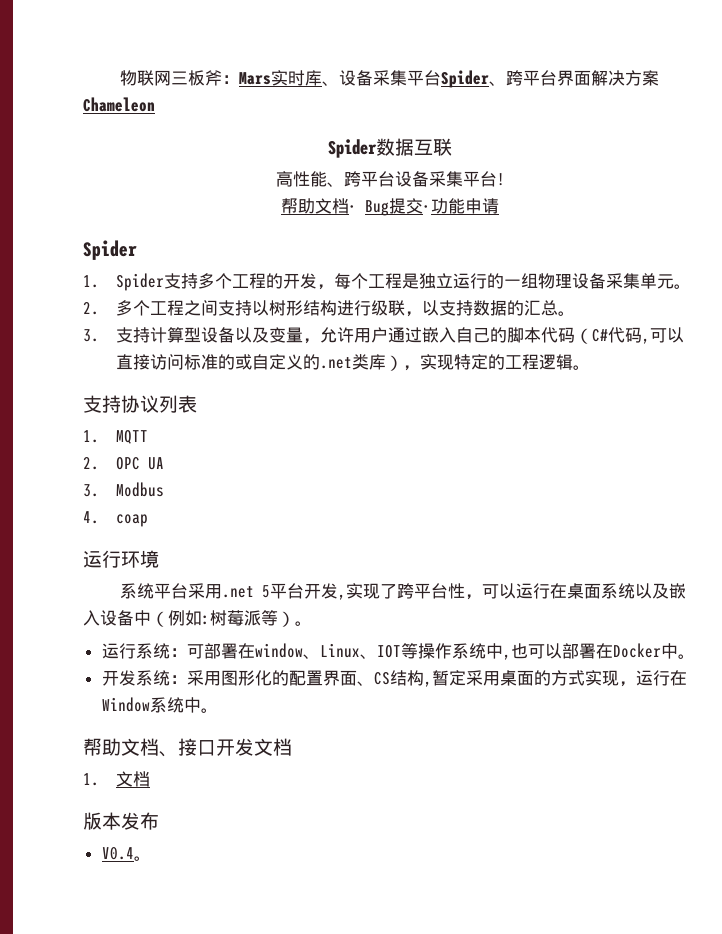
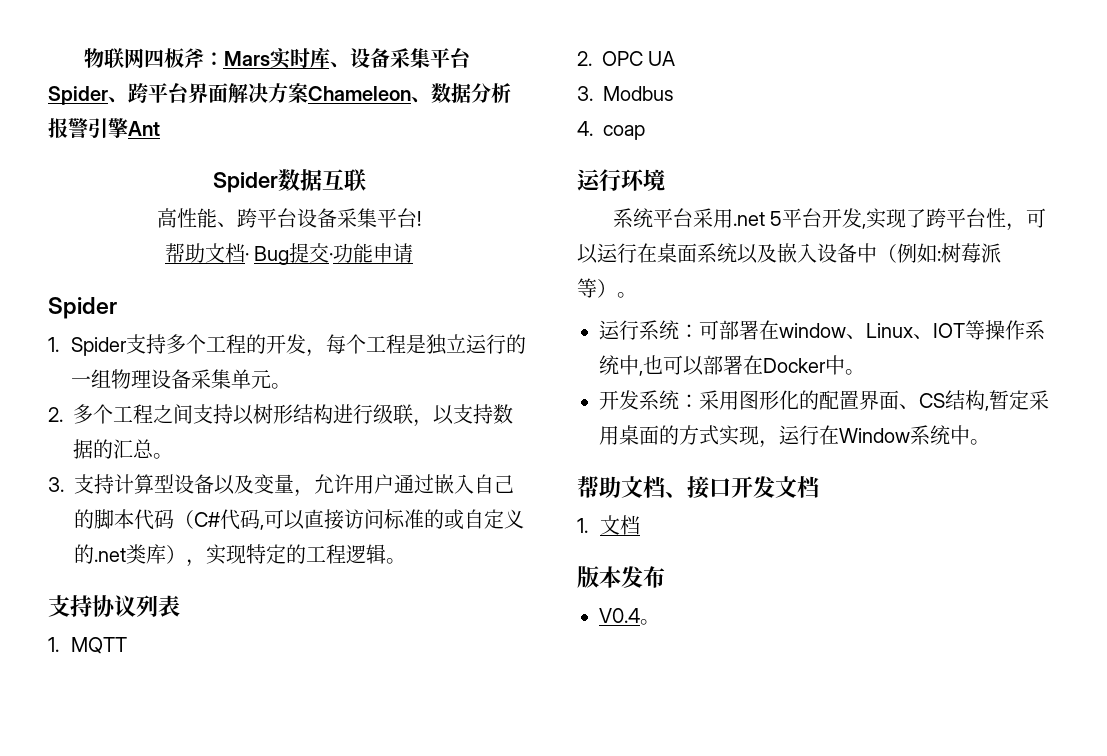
[171,71,189,85] 三 -> [143,49,164,68] 四
(155, 104) none -> [411,83,511,103] [48,118,160,139] 、数据分析报警引擎Ant

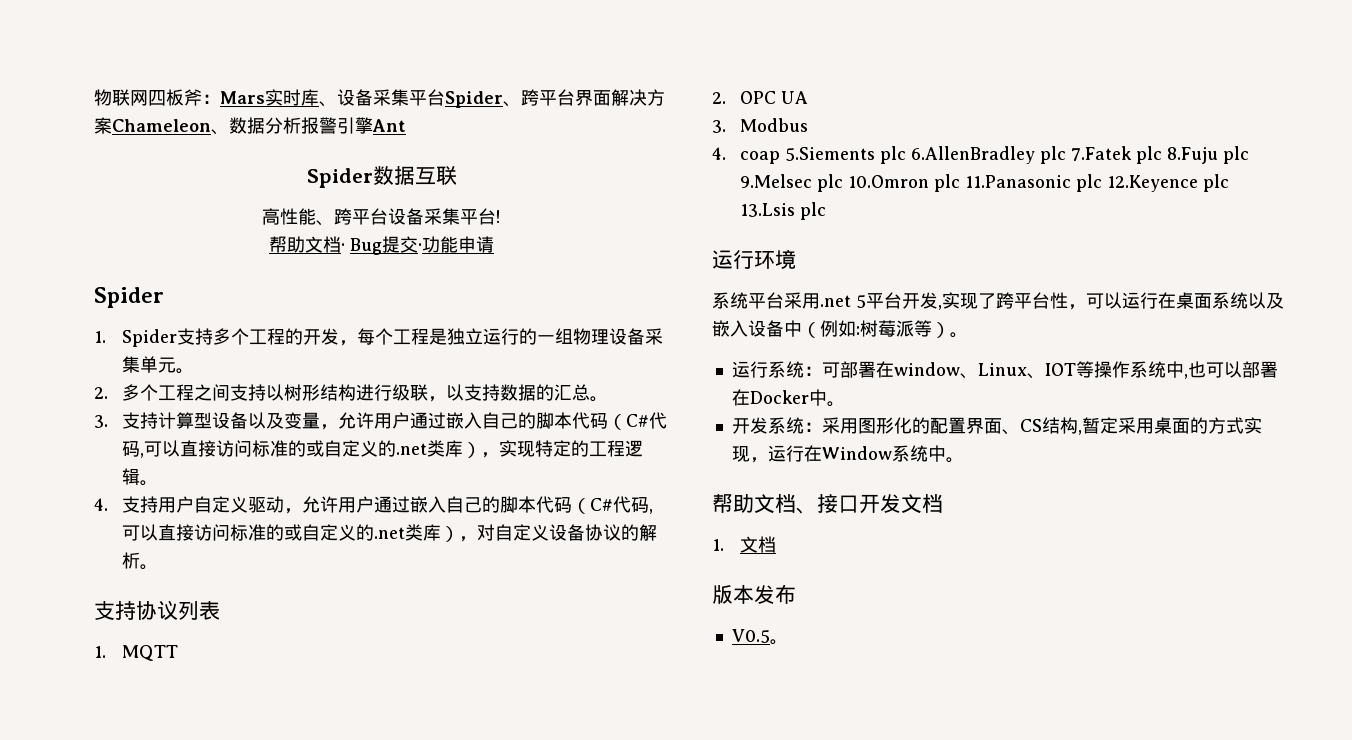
(406, 561) none -> [94,496,654,514] [122,524,658,542] [122,552,159,570] // 4.支持用户自定义驱动，允许用户通过嵌入自己的脚本代码（C#代码,可以直接访问标准的或自定义的.net类库），对自定义设备协议的解析。
(645, 132) none -> [785,146,1250,164] [740,174,1230,192] [740,202,827,220] 5.Siements plc 6.AllenBradley plc 7.Fatek plc 8.Fuju plc 9.Melsec plc 10.Omron plc 11.Panasonic plc 12.Keyence plc 13.Lsis plc
[599,608,640,623] V0.4 -> [731,629,770,643] V0.5

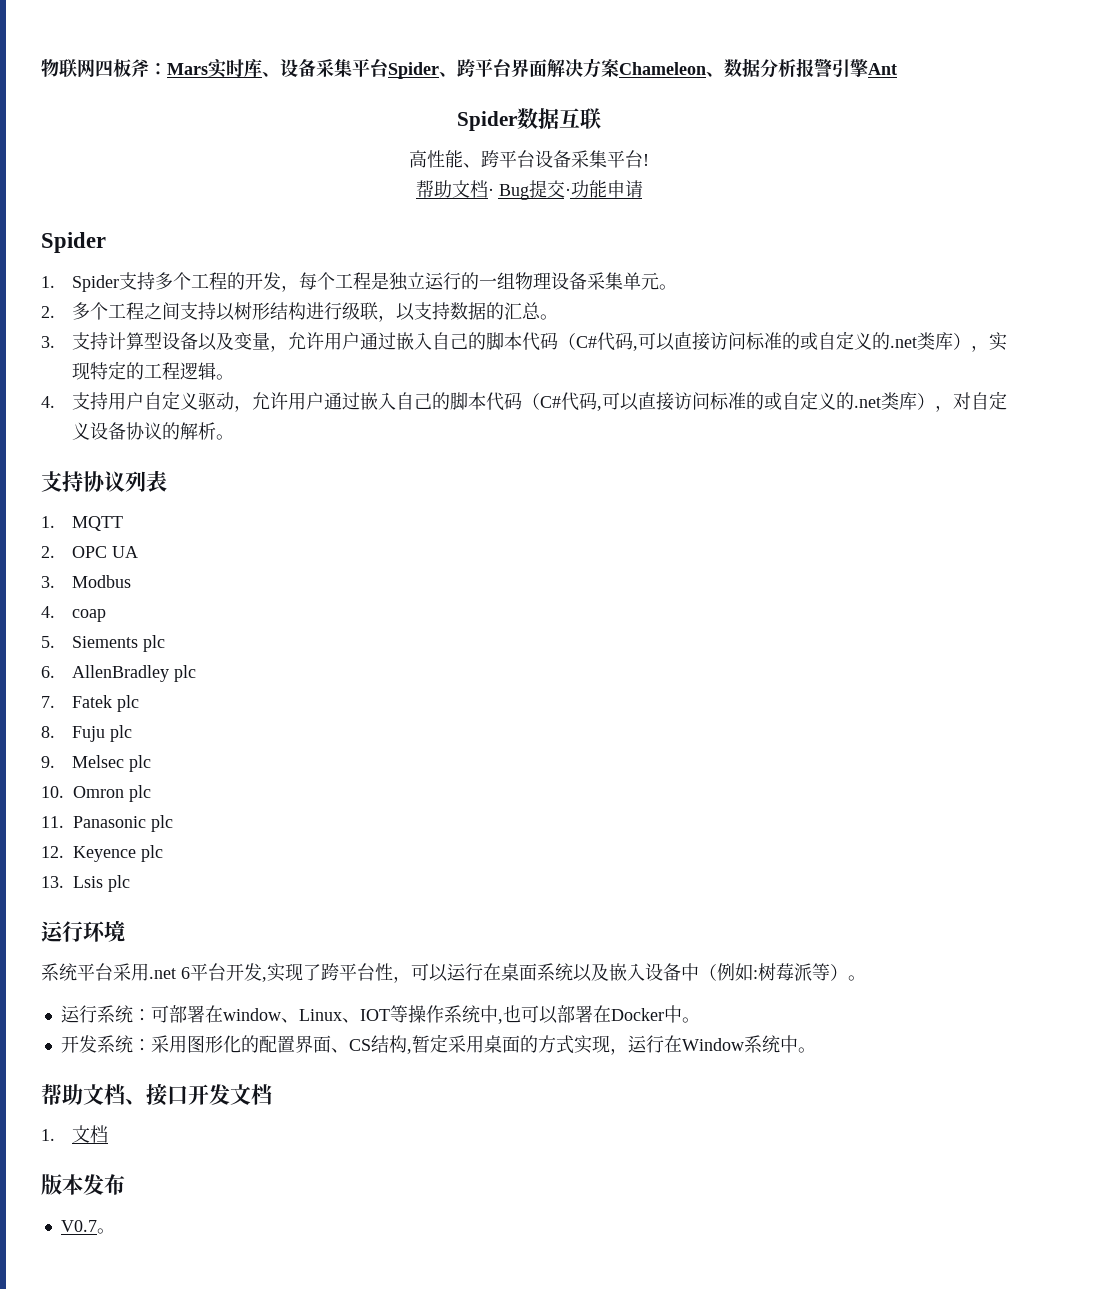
[785,146,1250,164] [740,174,1230,192] [740,203,796,217] 5.Siements plc 6.AllenBradley plc 7.Fatek plc 8.Fuju plc 9.Melsec plc 10.Omron plc 11.Panasonic plc 12.Keyence plc 13.Lsis -> [41,635,166,652] [41,665,197,682] [41,695,140,712] [41,725,133,742] [41,755,152,772] [41,785,151,802] [41,815,173,832] [41,845,163,862] [41,876,103,888] // 5. Siements plc // 6. AllenBradley plc // 7. Fatek plc // 8. Fuju plc // 9. Melsec plc // 10. Omron plc // 11. Panasonic plc // 12. Keyence plc // 13. Lsis
[856,295,866,308] 5 -> [181,967,190,979] 6
[731,629,770,643] V0.5 -> [60,1220,97,1232] V0.7

